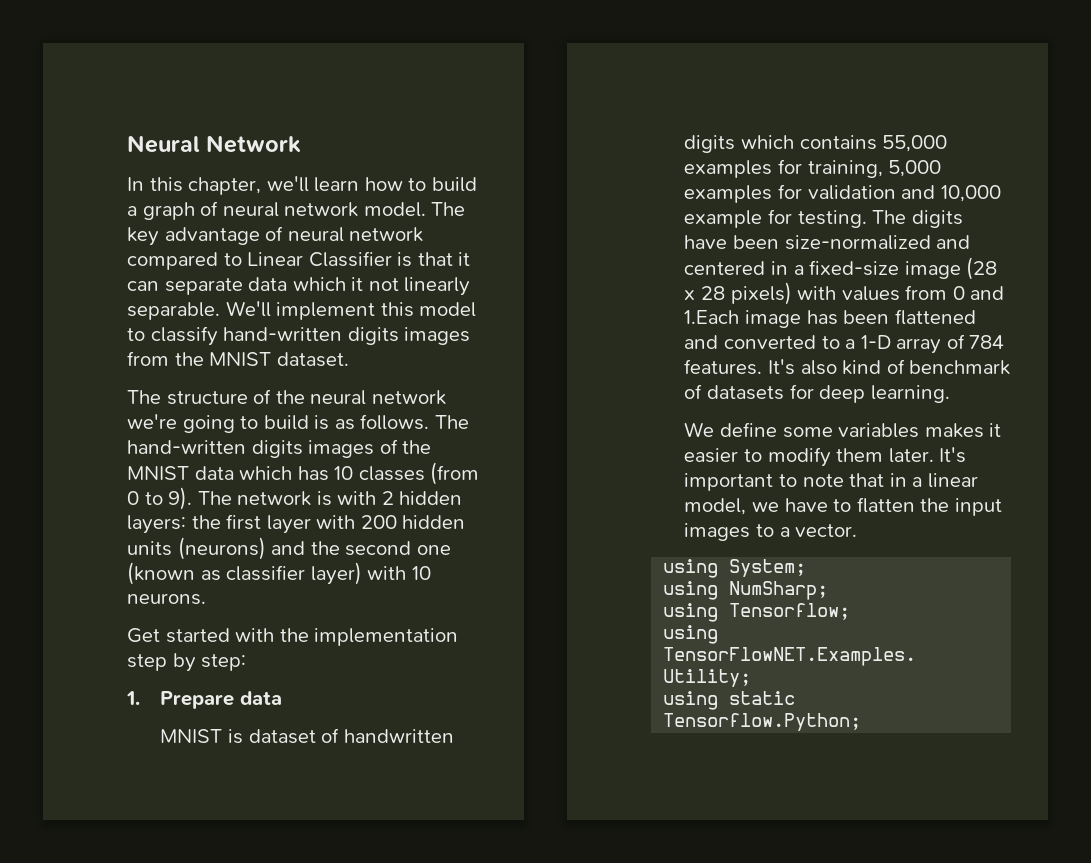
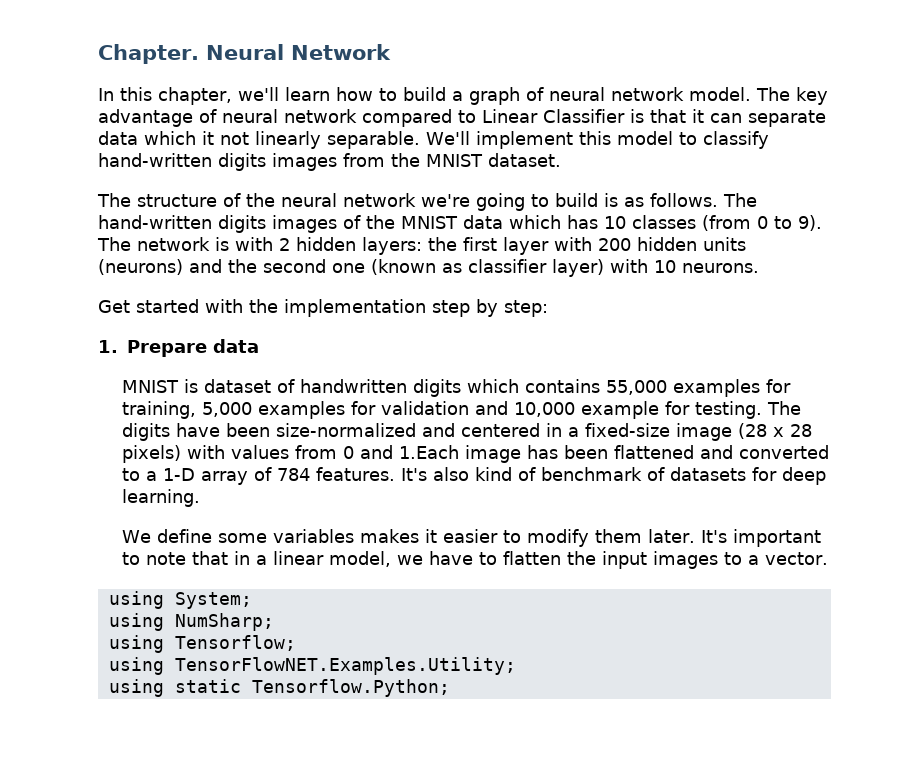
(127, 144) none -> [98,44,199,64] Chapter.

